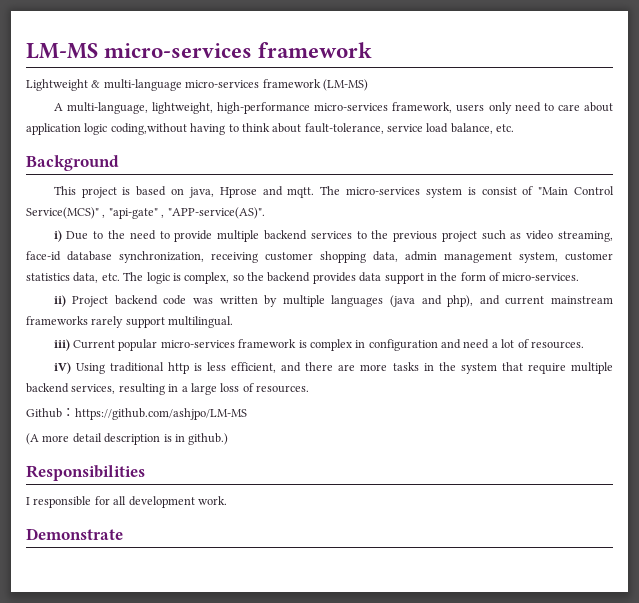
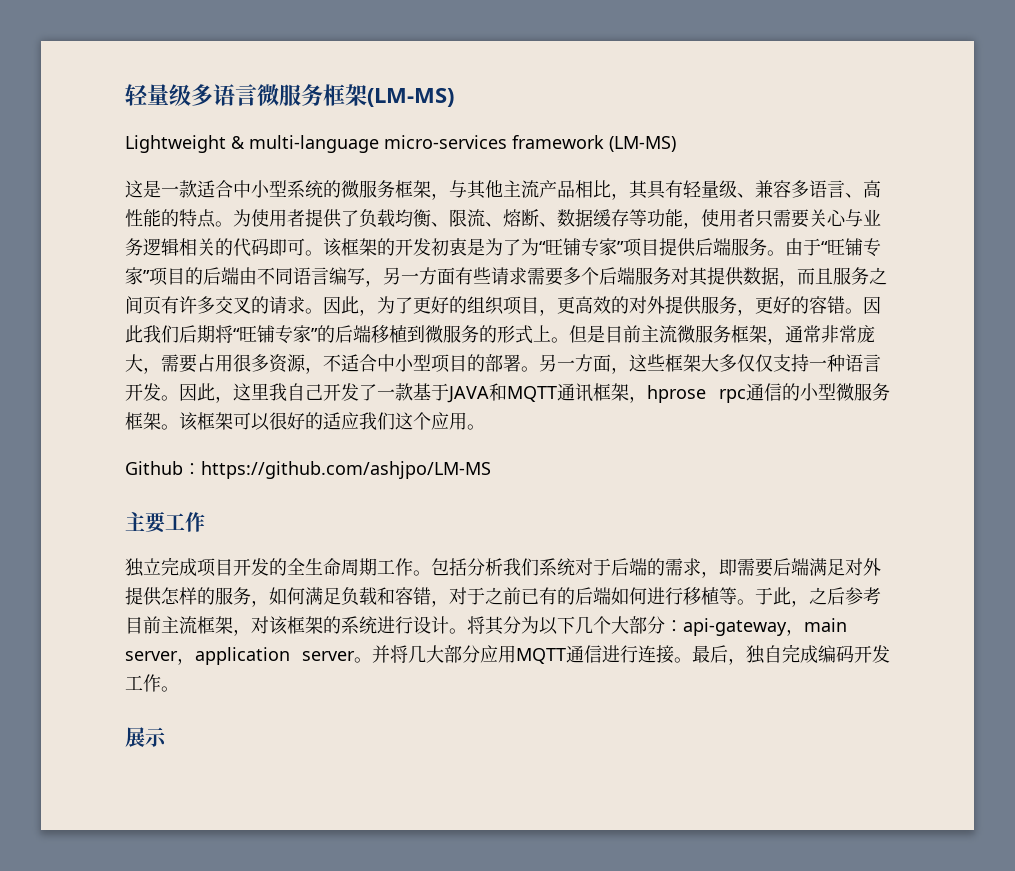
[26,42,373,59] LM-MS micro-services framework -> [125,84,454,107] 轻量级多语言微服务框架(LM-MS)
[53,102,613,114] [26,123,515,135] [26,155,119,171] [53,186,614,198] [26,207,265,219] [53,230,613,242] [26,251,613,263] [26,272,580,284] [53,295,614,307] [26,316,234,328] [53,339,584,351] [53,362,613,374] [26,383,309,395] [26,408,247,420] [26,433,229,445] [26,465,145,481] [26,496,227,508] [26,528,123,540] A multi-language, lightweight, high-performance micro-services framework, users only need to care about application logic coding,without having to think about fault-tolerance, service load balance, etc. // Background // This project is based on java, Hprose and mqtt. The micro-services system is consist of "Main Control Service(MCS)" , "api-gate" , "APP-service(AS)". // i) Due to the need to provide multiple backend services to the previous project such as video streaming, face-id database synchronization, receiving customer shopping data, admin management system, customer statistics data, etc. The logic is complex, so the backend provides data support in the form of micro-services. // ii) Project backend code was written by multiple languages (java and php), and current mainstream frameworks rarely support multilingual. // iii) Current popular micro-services framework is complex in configuration and need a lot of resources. // iV) Using traditional http is less efficient, and there are more tasks in the system that require multiple backend services, resulting in a large loss of resources. // Github：https://github.com/ashjpo/LM-MS // (A more detail description is in github.) // Responsibilities // I responsible for all development work. // Demonstrate -> [125,180,881,200] [125,209,881,229] [125,238,881,257] [125,267,887,287] [125,296,881,316] [125,325,875,345] [125,354,881,374] [125,383,890,403] [125,412,485,431] [125,461,491,479] [125,512,205,533] [125,557,881,578] [125,587,881,607] [125,616,847,636] [125,644,890,665] [125,674,179,692] [125,727,167,747] 这是一款适合中小型系统的微服务框架，与其他主流产品相比，其具有轻量级、兼容多语言、高性能的特点。为使用者提供了负载均衡、限流、熔断、数据缓存等功能，使用者只需要关心与业务逻辑相关的代码即可。该框架的开发初衷是为了为“旺铺专家”项目提供后端服务。由于“旺铺专家”项目的后端由不同语言编写，另一方面有些请求需要多个后端服务对其提供数据，而且服务之间页有许多交叉的请求。因此，为了更好的组织项目，更高效的对外提供服务，更好的容错。因此我们后期将“旺铺专家”的后端移植到微服务的形式上。但是目前主流微服务框架，通常非常庞大，需要占用很多资源，不适合中小型项目的部署。另一方面，这些框架大多仅仅支持一种语言开发。因此，这里我自己开发了一款基于JAVA和MQTT通讯框架，hprose rpc通信的小型微服务框架。该框架可以很好的适应我们这个应用。 // Github：https://github.com/ashjpo/LM-MS // 主要工作 // 独立完成项目开发的全生命周期工作。包括分析我们系统对于后端的需求，即需要后端满足对外提供怎样的服务，如何满足负载和容错，对于之前已有的后端如何进行移植等。于此，之后参考目前主流框架，对该框架的系统进行设计。将其分为以下几个大部分：api-gateway，main server，application server。并将几大部分应用MQTT通信进行连接。最后，独自完成编码开发工作。 // 展示

